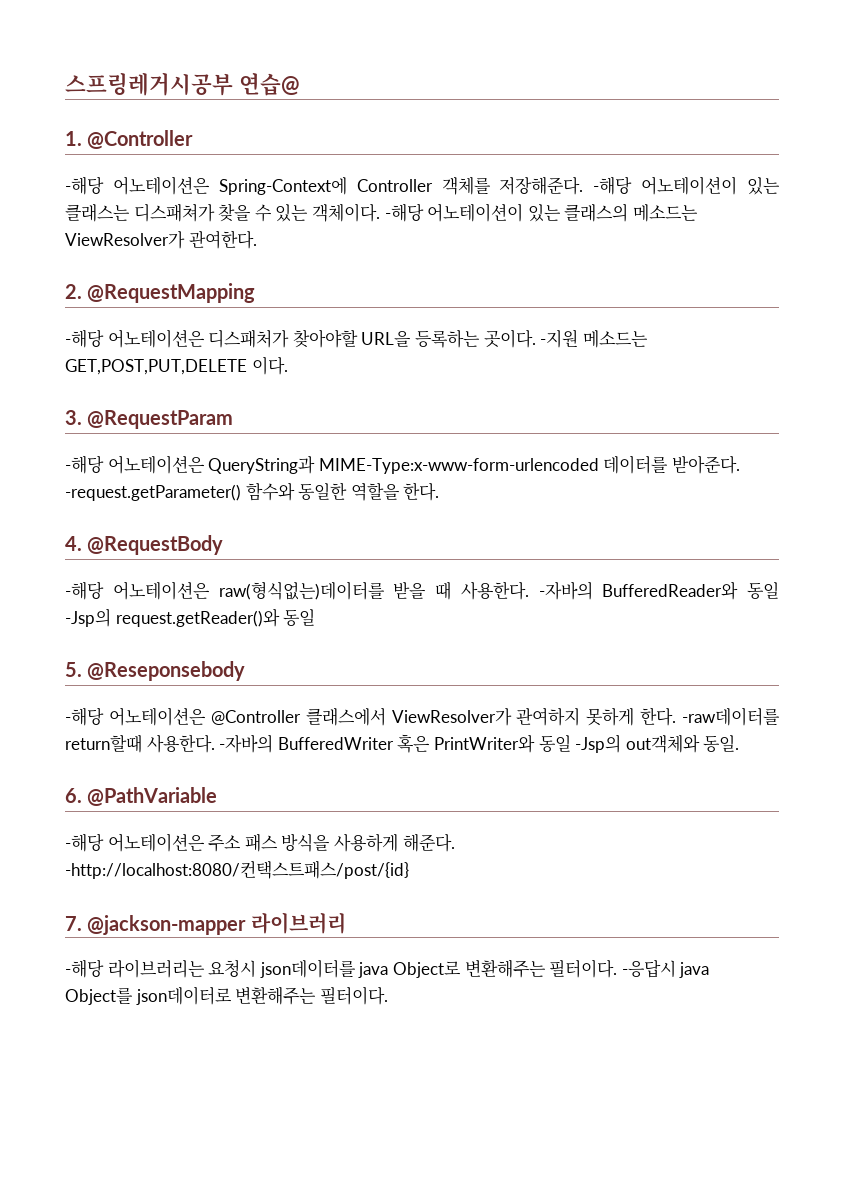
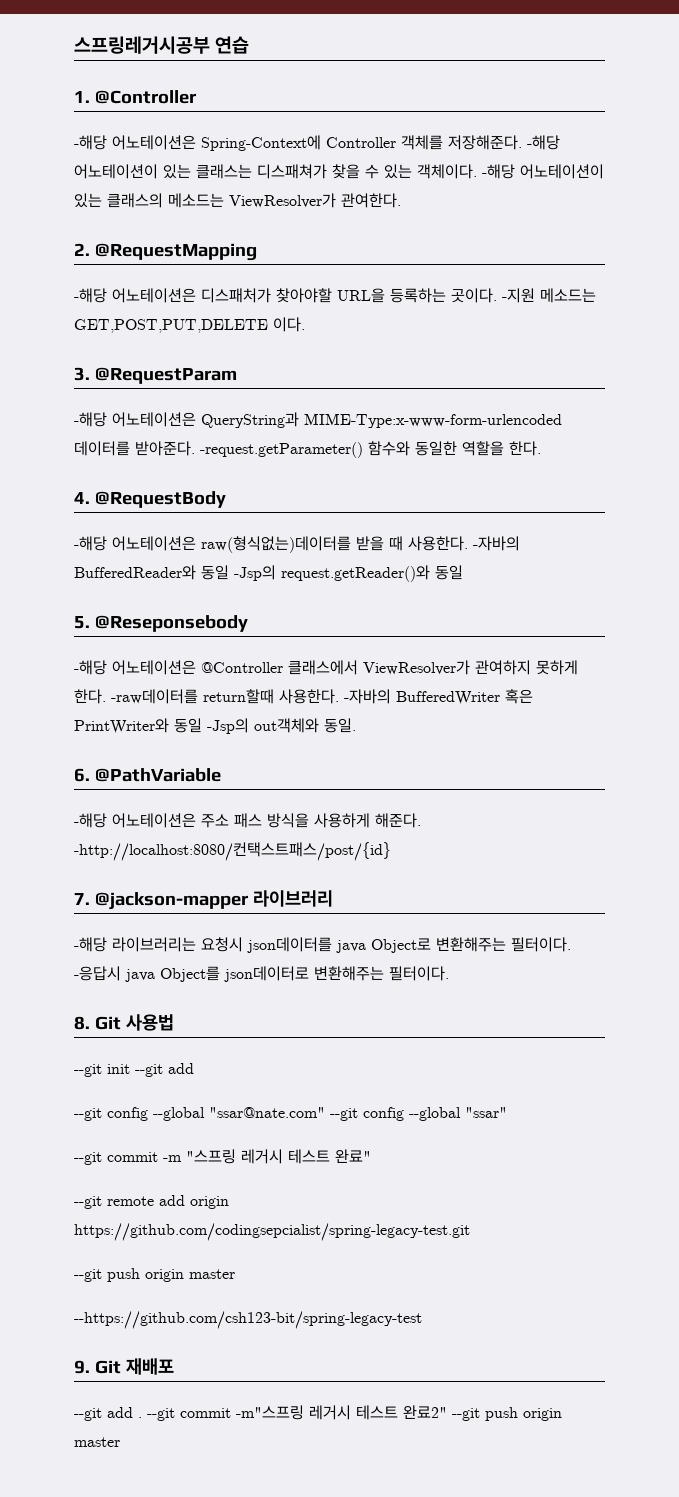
[238,73,300,96] 연습@ -> [215,36,250,54] 연습
(388, 995) none -> [74,1014,174,1031] [74,1063,194,1077] [74,1107,507,1121] [74,1149,371,1165] [74,1195,229,1209] [74,1223,470,1241] [74,1268,235,1282] [74,1311,422,1329] [74,1358,174,1375] [74,1405,562,1421] [74,1437,120,1447] // 8. Git 사용법 // --git init --git add // --git config --global "ssar@nate.com" --git config --global "ssar" // --git commit -m "스프링 레거시 테스트 완료" // --git remote add origin https://github.com/codingsepcialist/spring-legacy-test.git // --git push origin master // --https://github.com/csh123-bit/spring-legacy-test // 9. Git 재배포 // --git add . --git commit -m"스프링 레거시 테스트 완료2" --git push origin master

